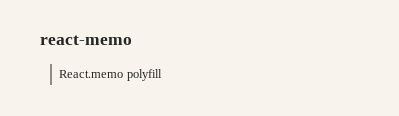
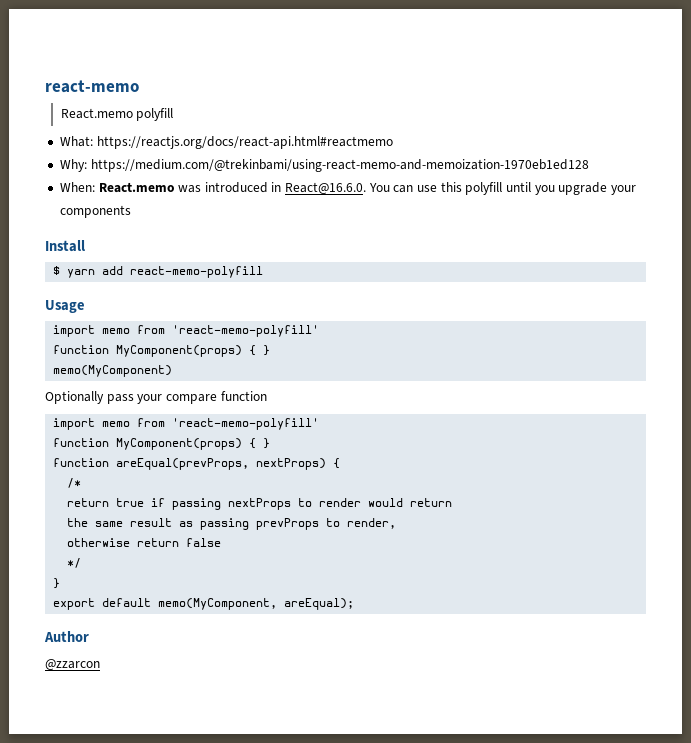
(162, 75) none -> [59,136,393,149] [59,159,589,172] [59,182,636,195] [59,205,131,218] [45,240,85,252] [53,266,264,278] [45,300,85,313] [53,325,320,337] [53,345,271,357] [53,365,173,377] [45,391,267,404] [53,418,320,430] [53,438,271,450] [53,458,341,470] [67,478,82,488] [67,498,453,510] [67,518,397,530] [67,538,222,547] [67,558,82,568] [53,578,61,589] [53,598,355,610] [44,631,89,642] [45,659,100,670] // What: https://reactjs.org/docs/react-api.html#reactmemo // Why: https://medium.com/@trekinbami/using-react-memo-and-memoization-1970eb1ed128 // When: React.memo was introduced in React@16.6.0. You can use this polyfill until you upgrade your components // Install // $ yarn add react-memo-polyfill // Usage // import memo from 'react-memo-polyfill' // function MyComponent(props) { } // memo(MyComponent) // Optionally pass your compare function // import memo from 'react-memo-polyfill' // function MyComponent(props) { } // function areEqual(prevProps, nextProps) { // /* // return true if passing nextProps to render would return // the same result as passing prevProps to render, // otherwise return false // */ // } // export default memo(MyComponent, areEqual); // Author // @zzarcon

